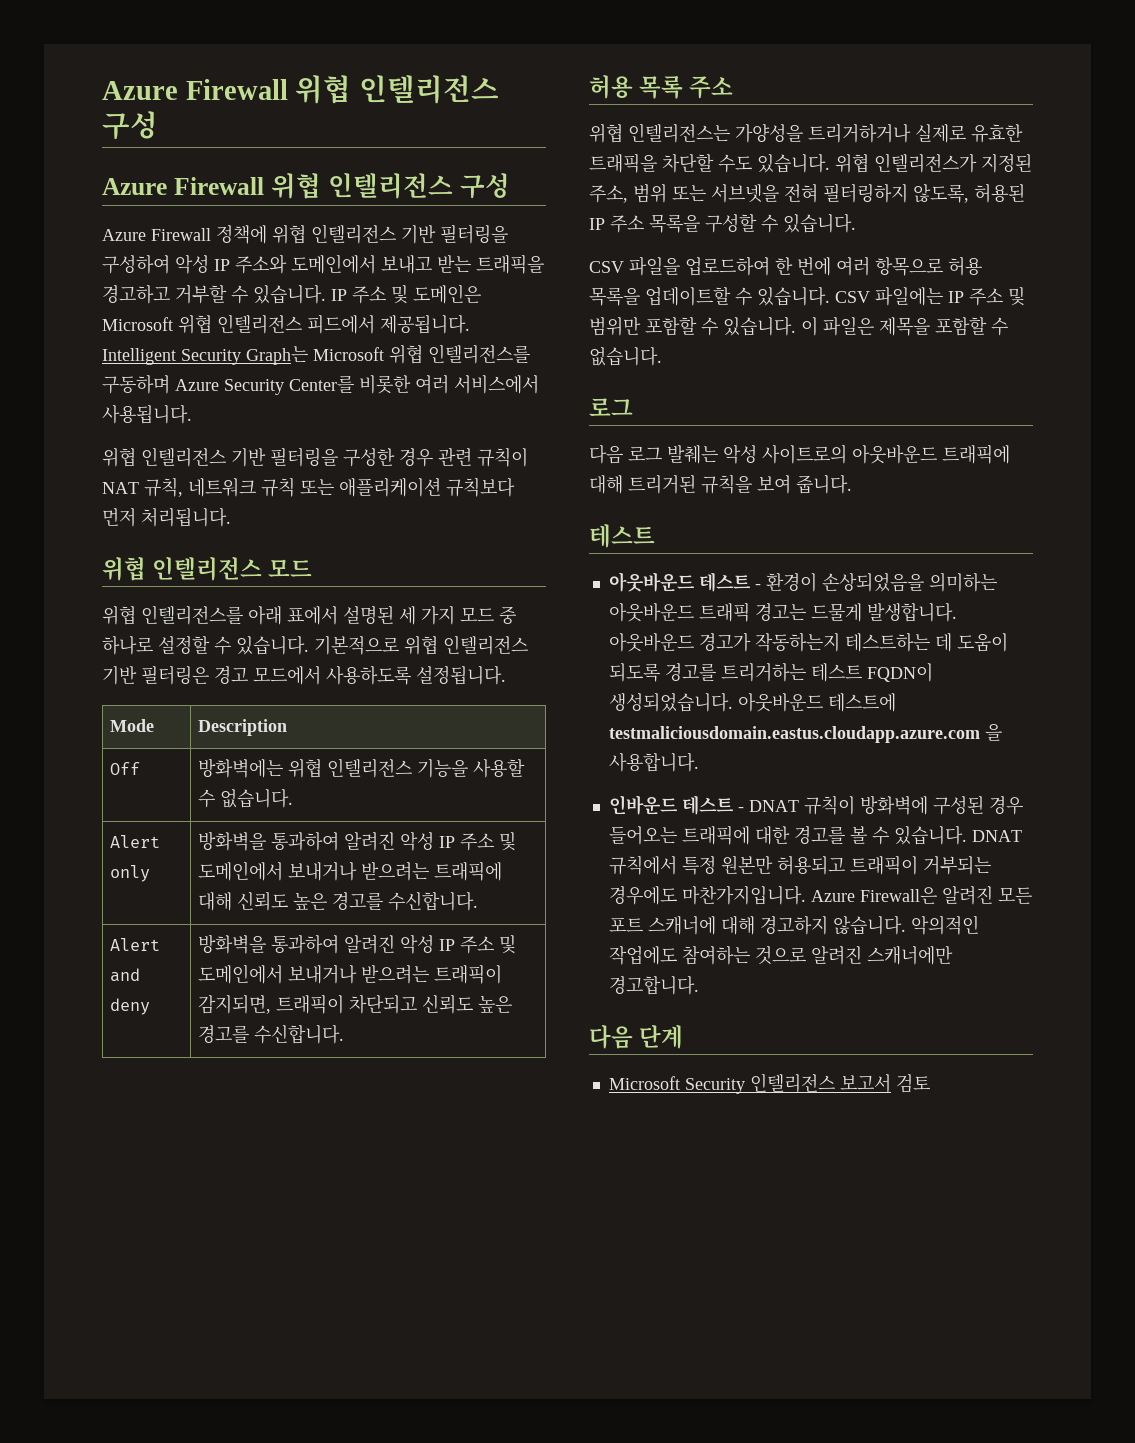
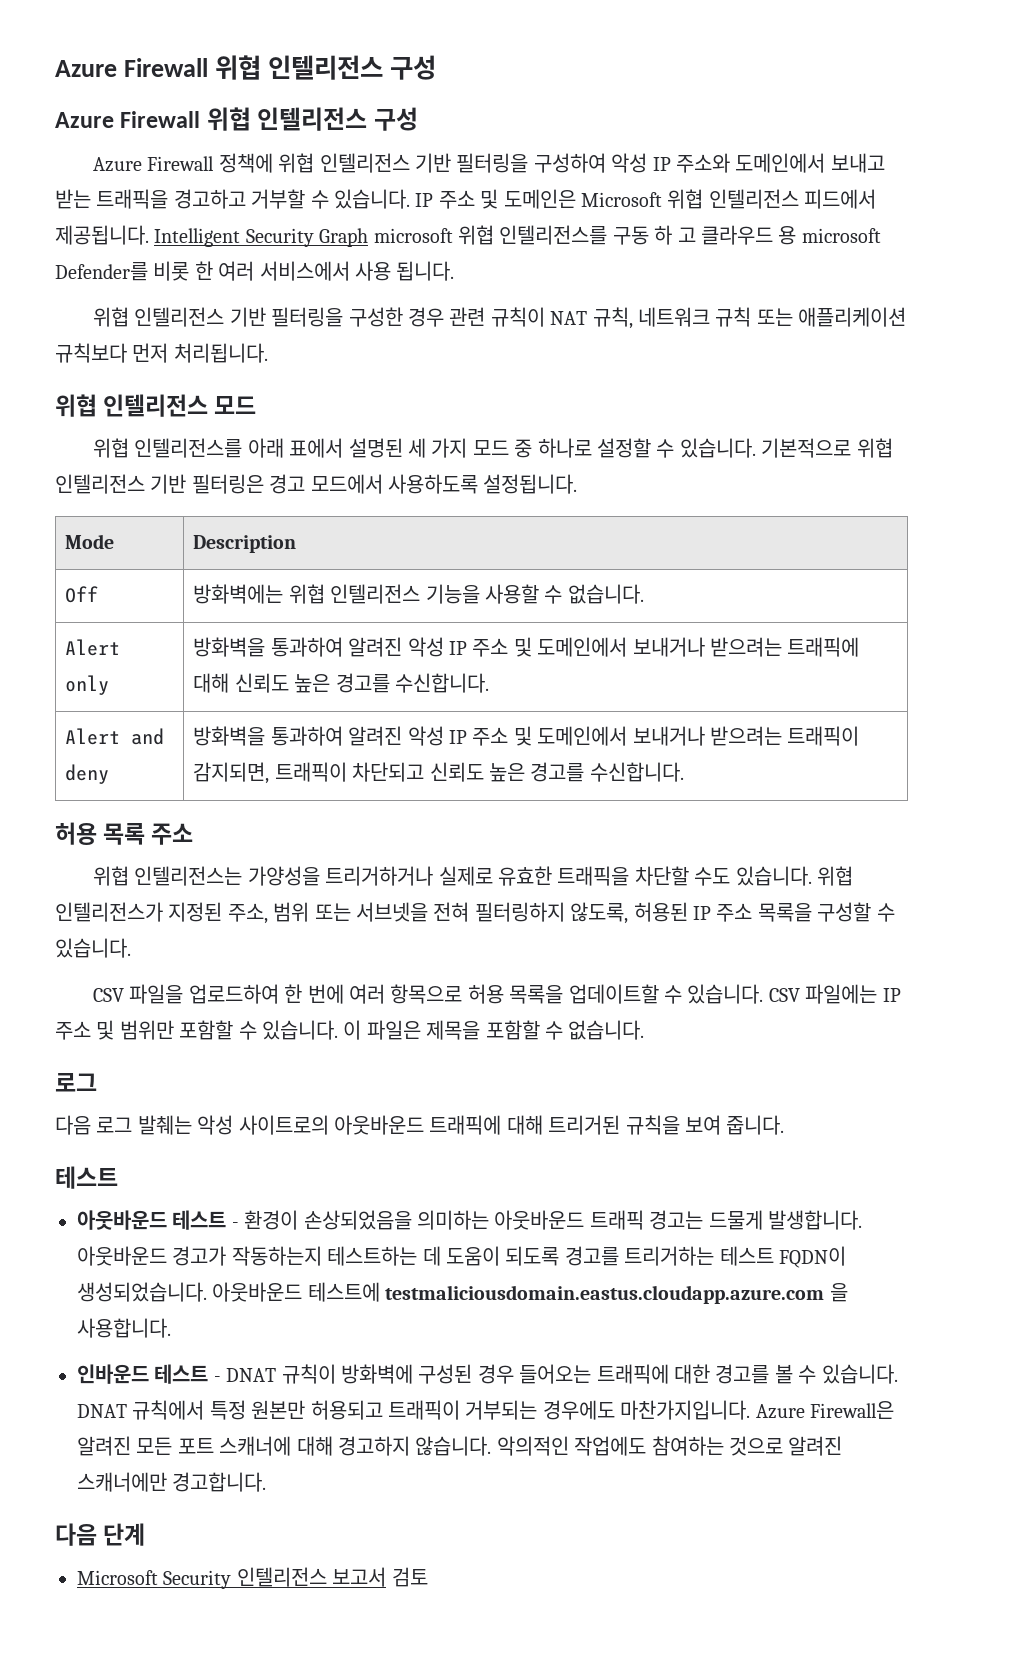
[246,344,530,365] [102,375,539,395] [102,404,192,424] Graph는 Microsoft 위협 인텔리전스를 구동하며 Azure Security Center를 비롯한 여러 서비스에서 사용됩니다. -> [319,225,881,247] [55,261,455,281] Graph microsoft 위협 인텔리전스를 구동 하 고 클라우드 용 microsoft Defender를 비롯 한 여러 서비스에서 사용 됩니다.

